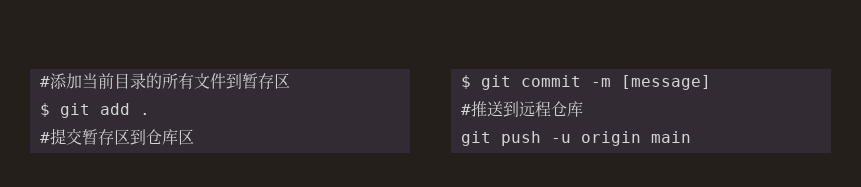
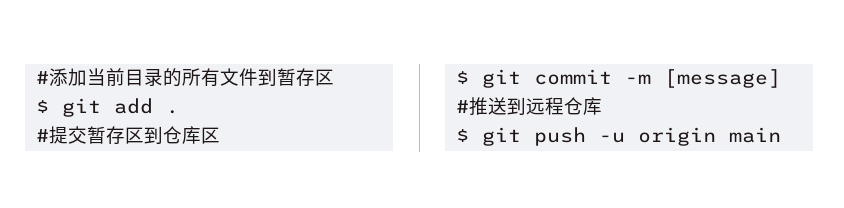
(583, 109) none -> [456,129,470,142] $

